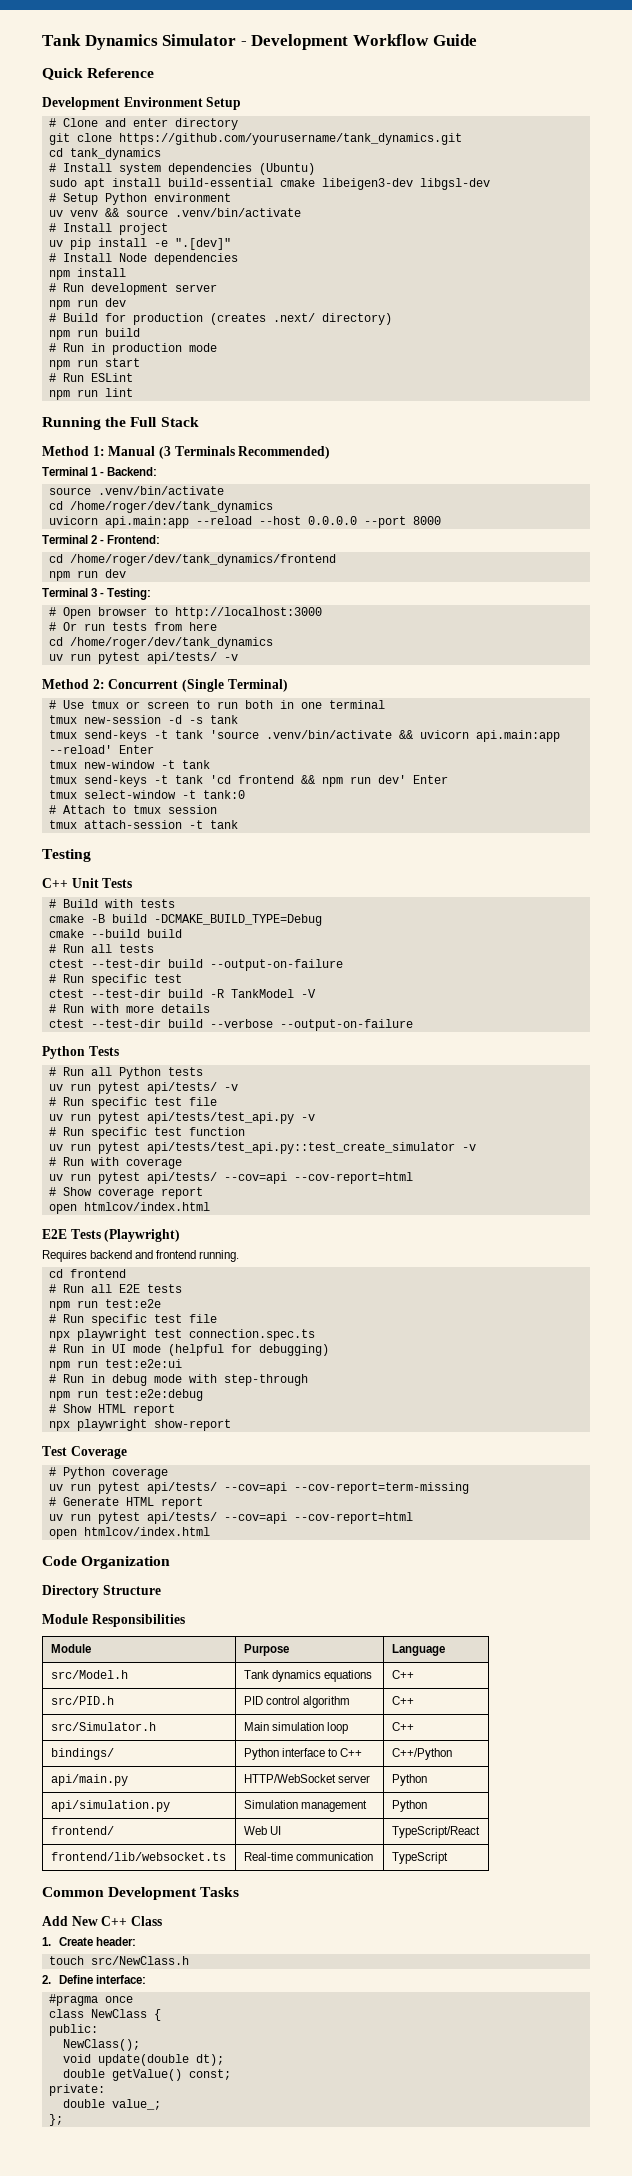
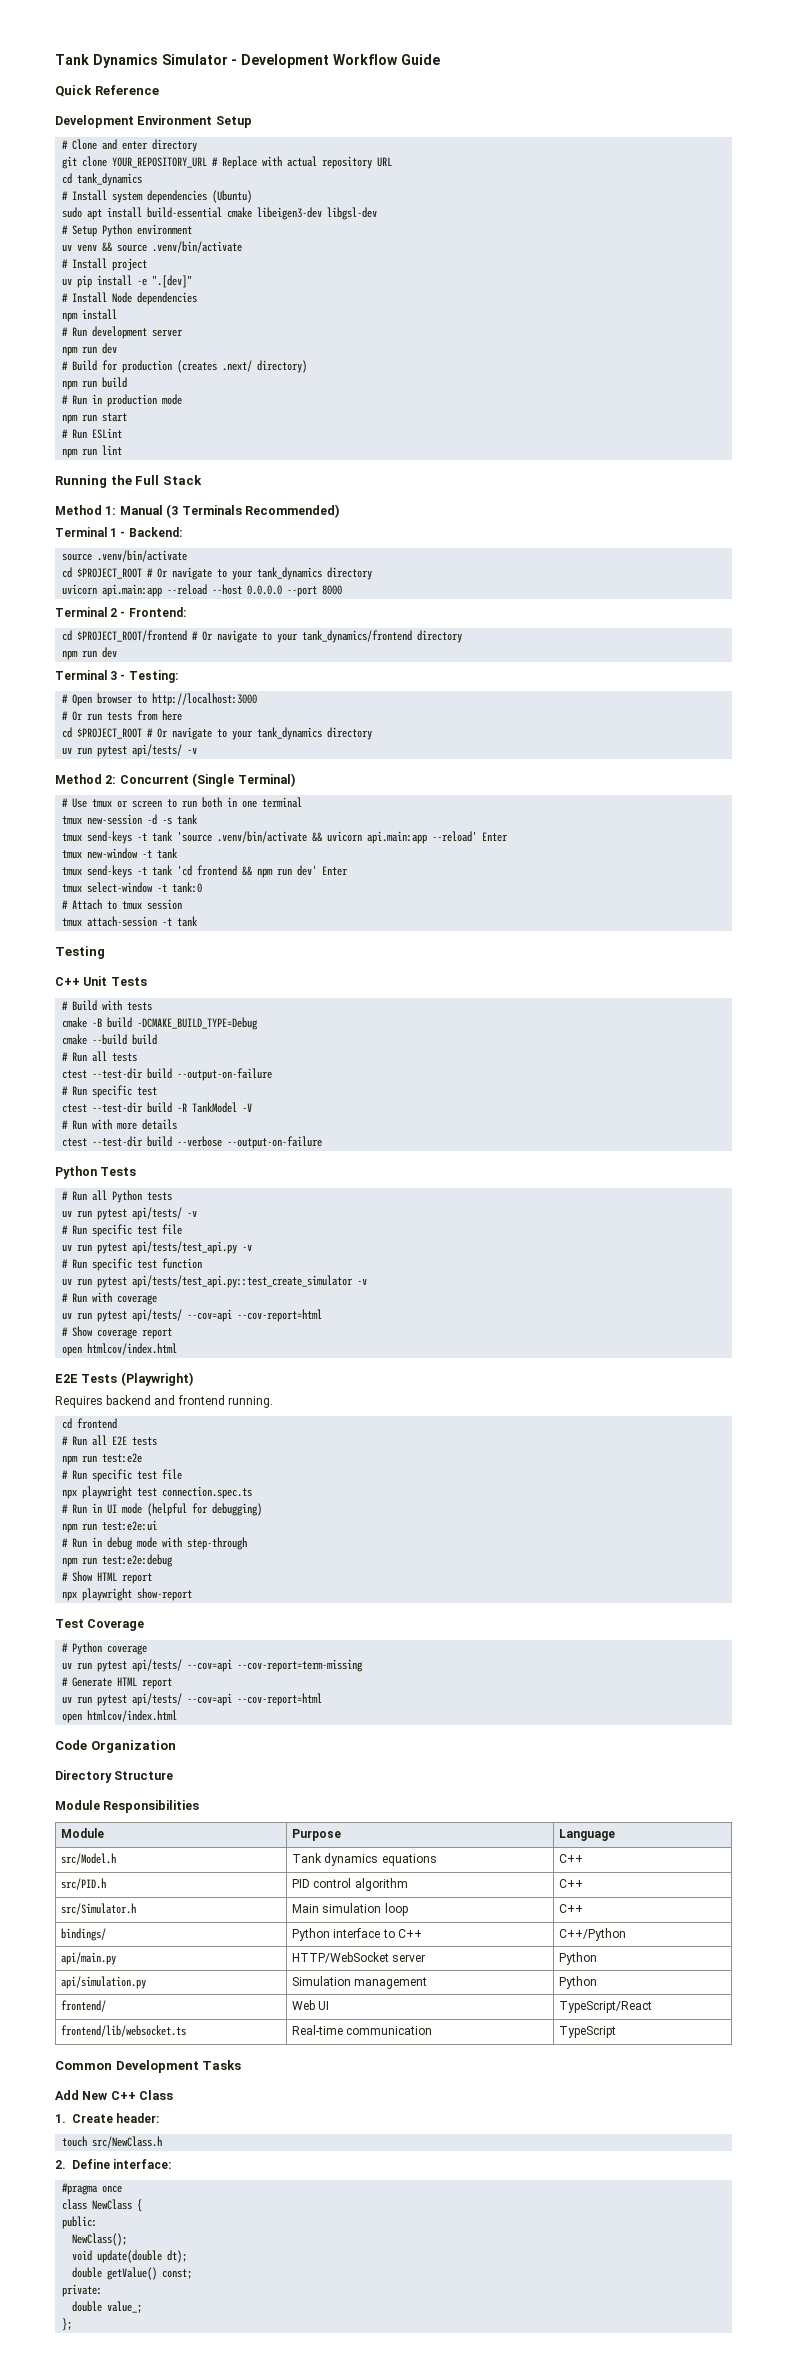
[118,133,462,145] https://github.com/yourusername/tank_dynamics.git -> [112,156,393,169] YOUR_REPOSITORY_URL # Replace with actual repository URL
[69,501,273,513] /home/roger/dev/tank_dynamics -> [77,567,373,580] $PROJECT_ROOT # Or navigate to your tank_dynamics directory
[69,554,336,566] /home/roger/dev/tank_dynamics/frontend -> [77,630,463,643] $PROJECT_ROOT/frontend # Or navigate to your tank_dynamics/frontend directory
[69,637,273,649] /home/roger/dev/tank_dynamics -> [77,727,373,740] $PROJECT_ROOT # Or navigate to your tank_dynamics directory

